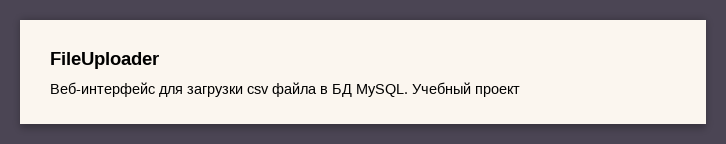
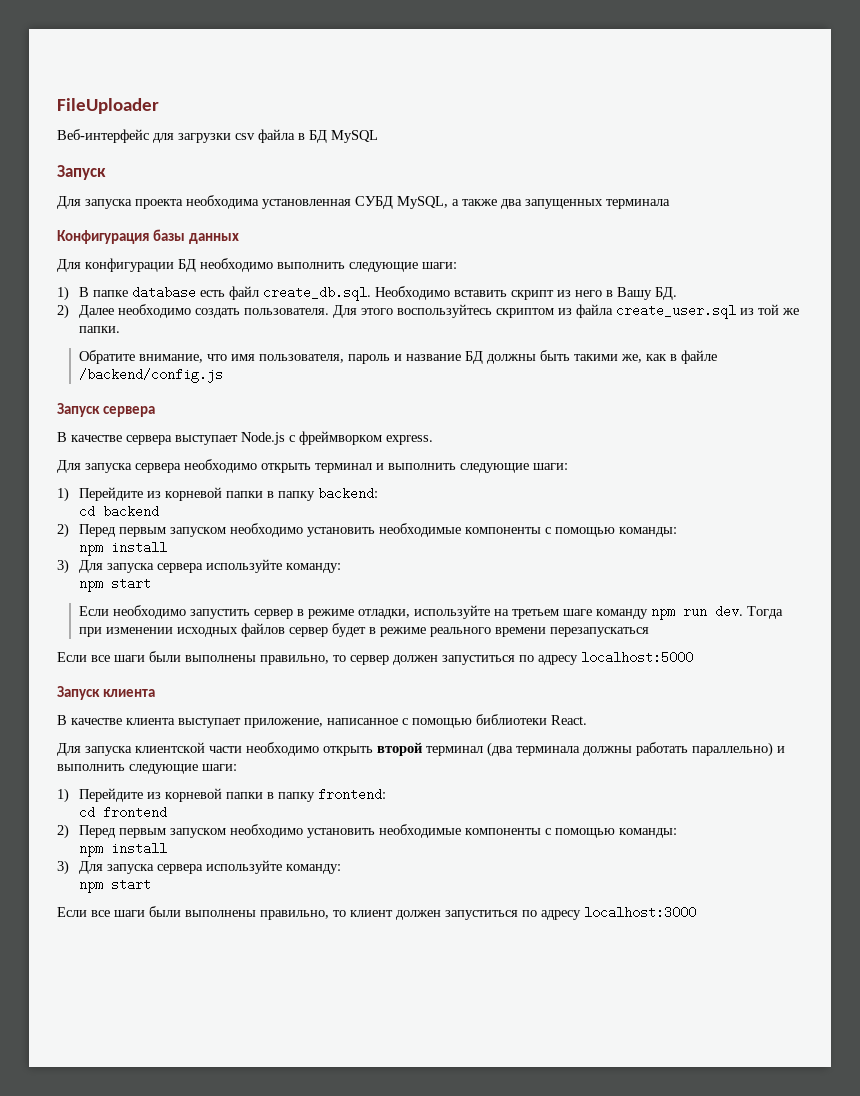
[356,82,520,97] MySQL. Учебный проект -> [331,130,378,143] [57,165,106,180] [57,195,670,209] [57,229,239,244] [57,258,457,272] [57,286,677,301] [57,304,799,319] [78,326,120,333] [78,350,717,364] [78,368,223,383] [57,403,155,417] [57,431,433,445] [57,459,568,473] [57,487,378,502] [78,505,159,518] [57,523,677,538] [78,541,167,556] [57,559,341,574] [78,577,151,592] [78,605,783,620] [78,623,649,637] [57,651,693,665] [57,686,155,700] [57,714,587,728] [57,742,785,757] [57,764,237,774] [57,788,386,803] [78,806,167,819] [57,824,677,839] [78,842,167,857] [57,860,341,875] [78,878,151,893] [57,906,696,920] MySQL // Запуск // Для запуска проекта необходима установленная СУБД MySQL, а также два запущенных терминала // Конфигурация базы данных // Для конфигурации БД необходимо выполнить следующие шаги: // 1) В папке database есть файл create_db.sql. Необходимо вставить скрипт из него в Вашу БД. // 2) Далее необходимо создать пользователя. Для этого воспользуйтесь скриптом из файла create_user.sql из той же папки. // Обратите внимание, что имя пользователя, пароль и название БД должны быть такими же, как в файле /backend/config.js // Запуск сервера // В качестве сервера выступает Node.js с фреймворком express. // Для запуска сервера необходимо открыть терминал и выполнить следующие шаги: // 1) Перейдите из корневой папки в папку backend: // cd backend // 2) Перед первым запуском необходимо установить необходимые компоненты с помощью команды: // npm install // 3) Для запуска сервера используйте команду: // npm start // Если необходимо запустить сервер в режиме отладки, используйте на третьем шаге команду npm run dev. Тогда при изменении исходных файлов сервер будет в режиме реального времени перезапускаться // Если все шаги были выполнены правильно, то сервер должен запуститься по адресу localhost:5000 // Запуск клиента // В качестве клиента выступает приложение, написанное с помощью библиотеки React. // Для запуска клиентской части необходимо открыть второй терминал (два терминала должны работать параллельно) и выполнить следующие шаги: // 1) Перейдите из корневой папки в папку frontend: // cd frontend // 2) Перед первым запуском необходимо установить необходимые компоненты с помощью команды: // npm install // 3) Для запуска сервера используйте команду: // npm start // Если все шаги были выполнены правильно, то клиент должен запуститься по адресу localhost:3000

